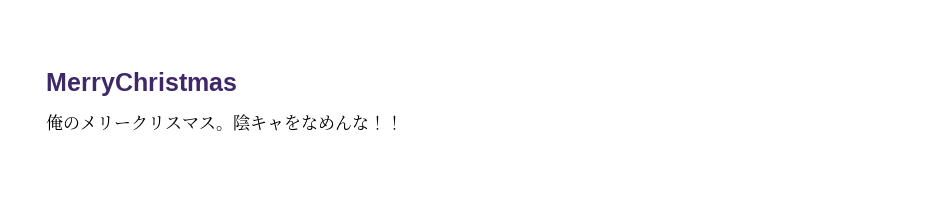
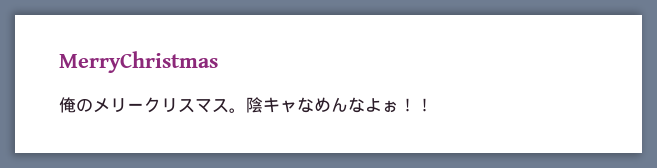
[284,114,301,131] を -> (297, 106) none
(369, 122) none -> [365,98,399,113] よぉ

